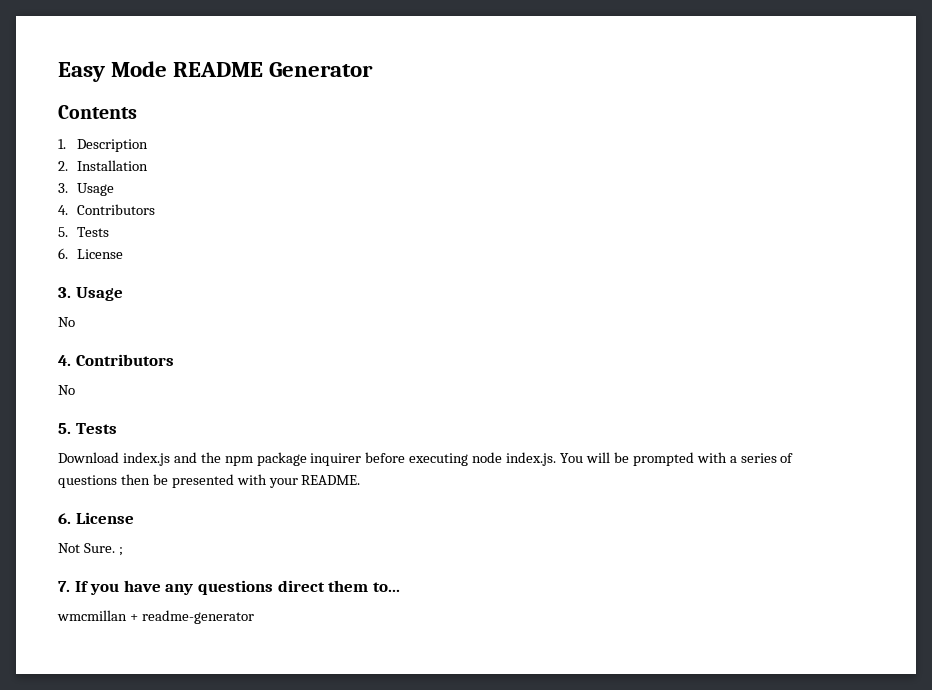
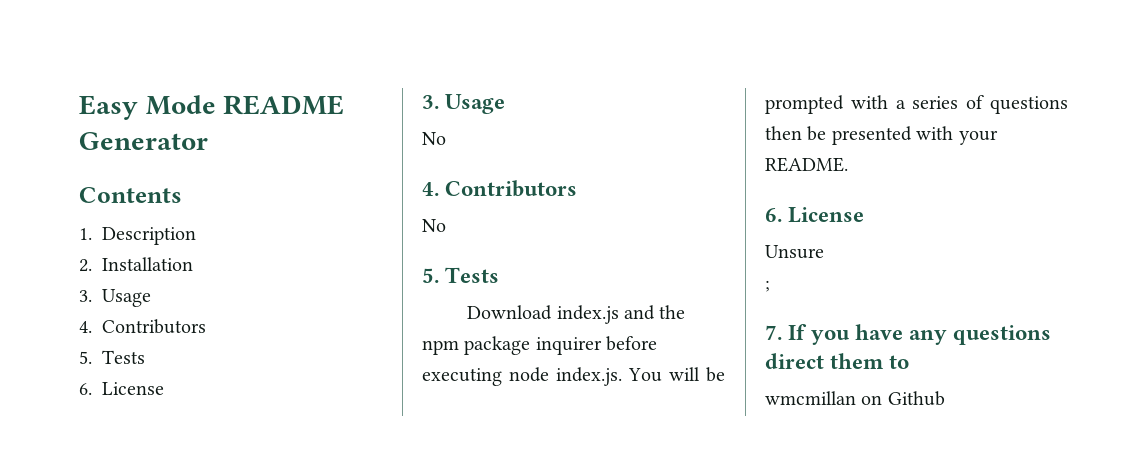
[58,543,115,553] Not Sure. -> [765,245,824,259] Unsure //
[372,582,400,592] to... -> [889,355,910,369] to
[129,610,254,624] + readme-generator -> [861,391,945,406] on Github

